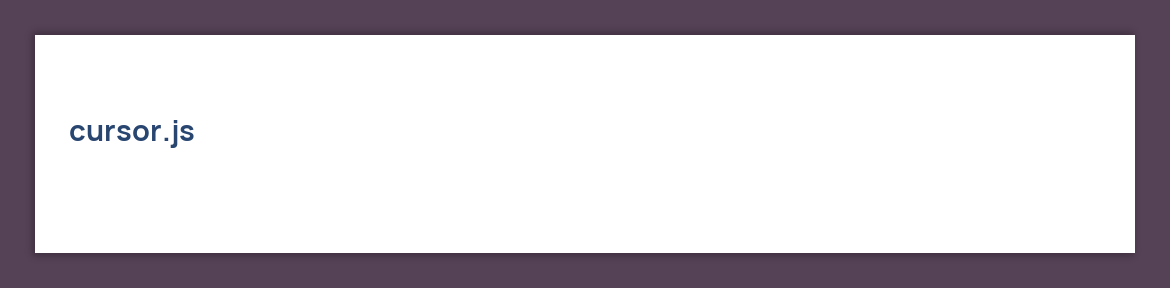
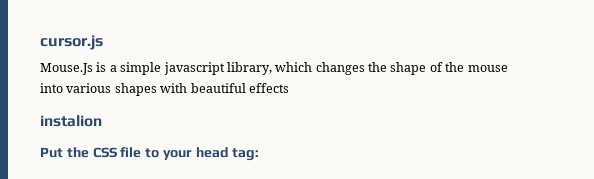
(195, 134) none -> [40,62,508,75] [40,83,289,96] [40,115,102,127] [40,147,260,161] // Mouse.Js is a simple javascript library, which changes the shape of the mouse into various shapes with beautiful effects // instalion // Put the CSS file to your head tag:

